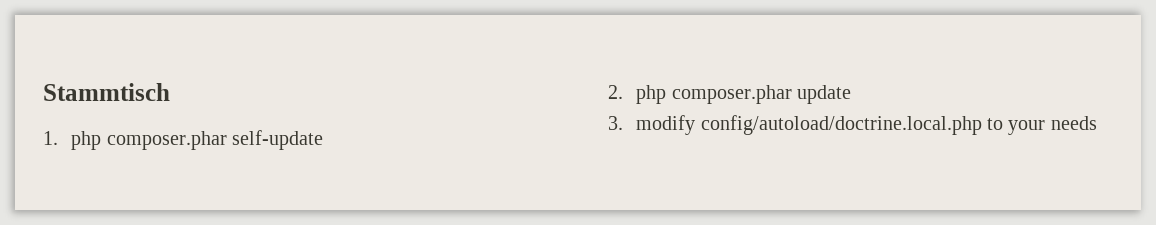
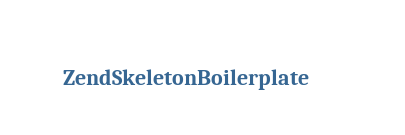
[43,83,170,101] [43,130,323,150] [608,85,851,104] [608,115,1097,135] Stammtisch // 1. php composer.phar self-update // 2. php composer.phar update // 3. modify config/autoload/doctrine.local.php to your needs -> [63,69,309,90] ZendSkeletonBoilerplate

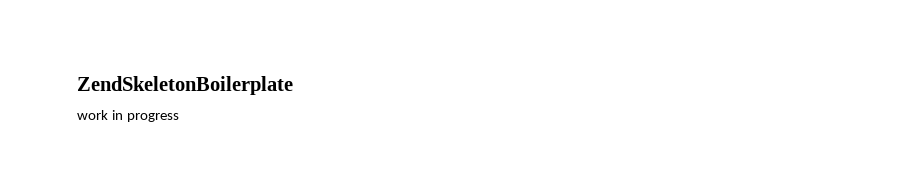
(309, 79) none -> [77,110,179,122] // work in progress

